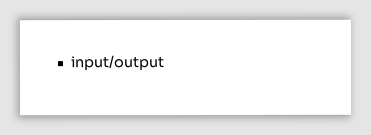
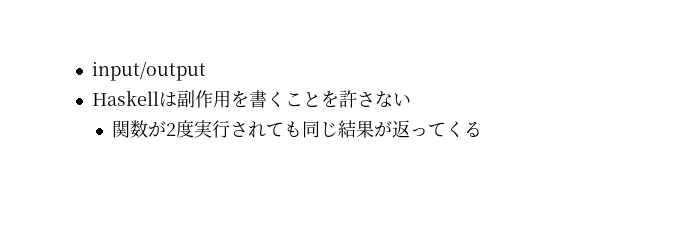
(165, 63) none -> [91,90,411,108] [111,120,482,138] // Haskellは副作用を書くことを許さない // 関数が2度実行されても同じ結果が返ってくる

